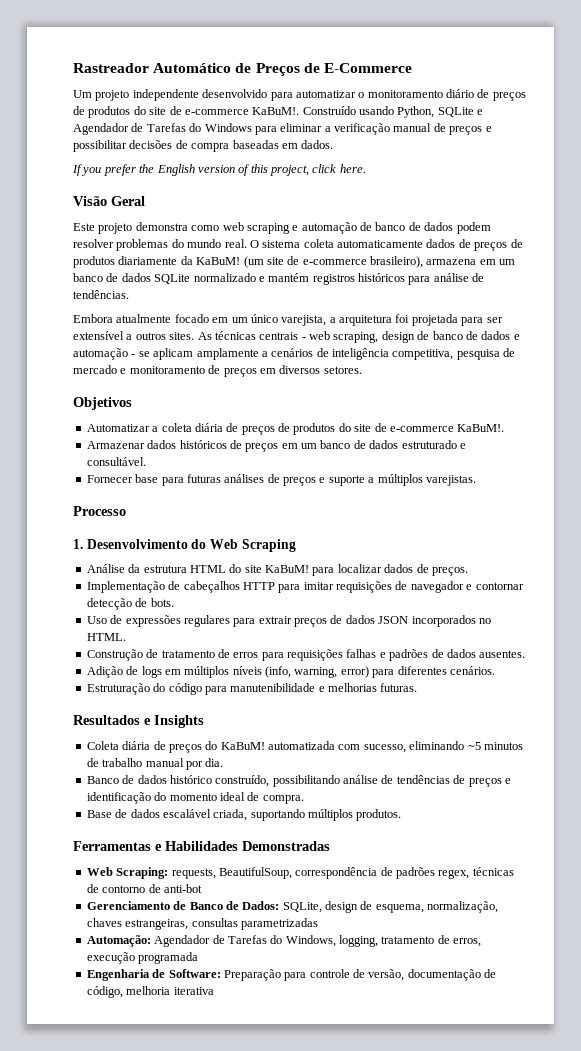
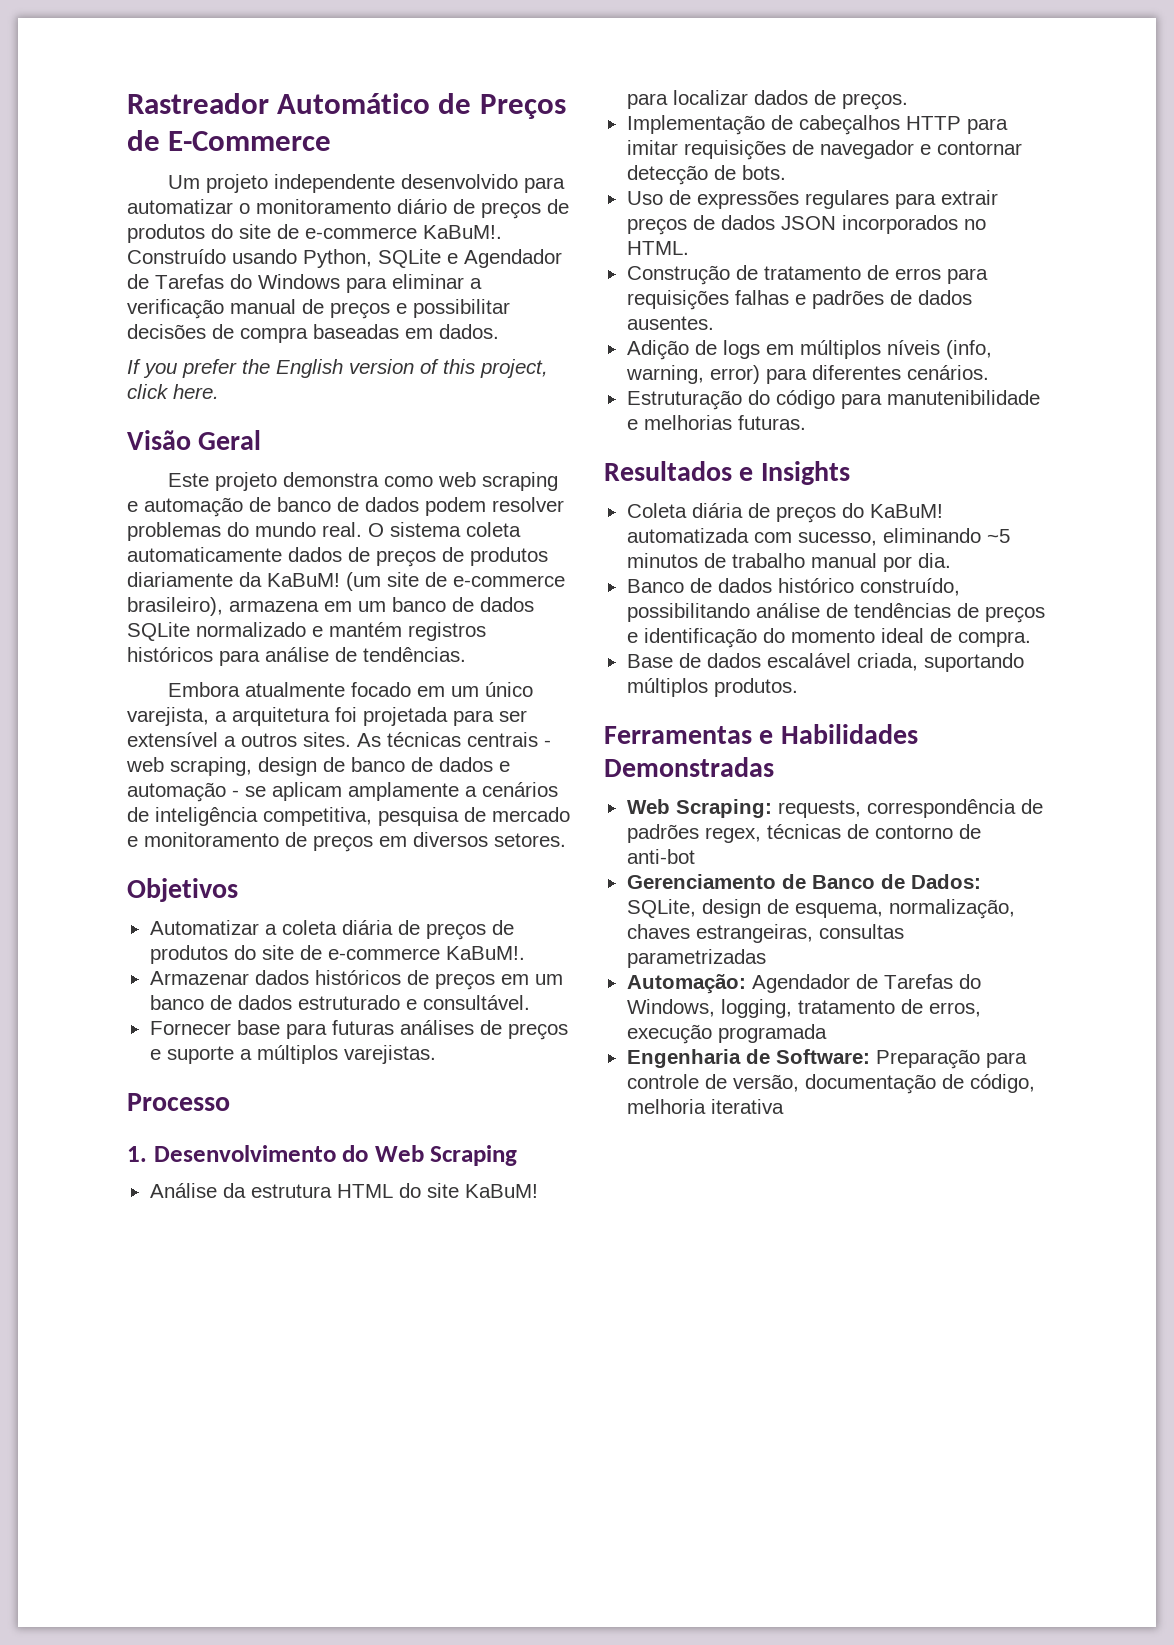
[218,867,292,879] BeautifulSoup, -> (861, 809) none

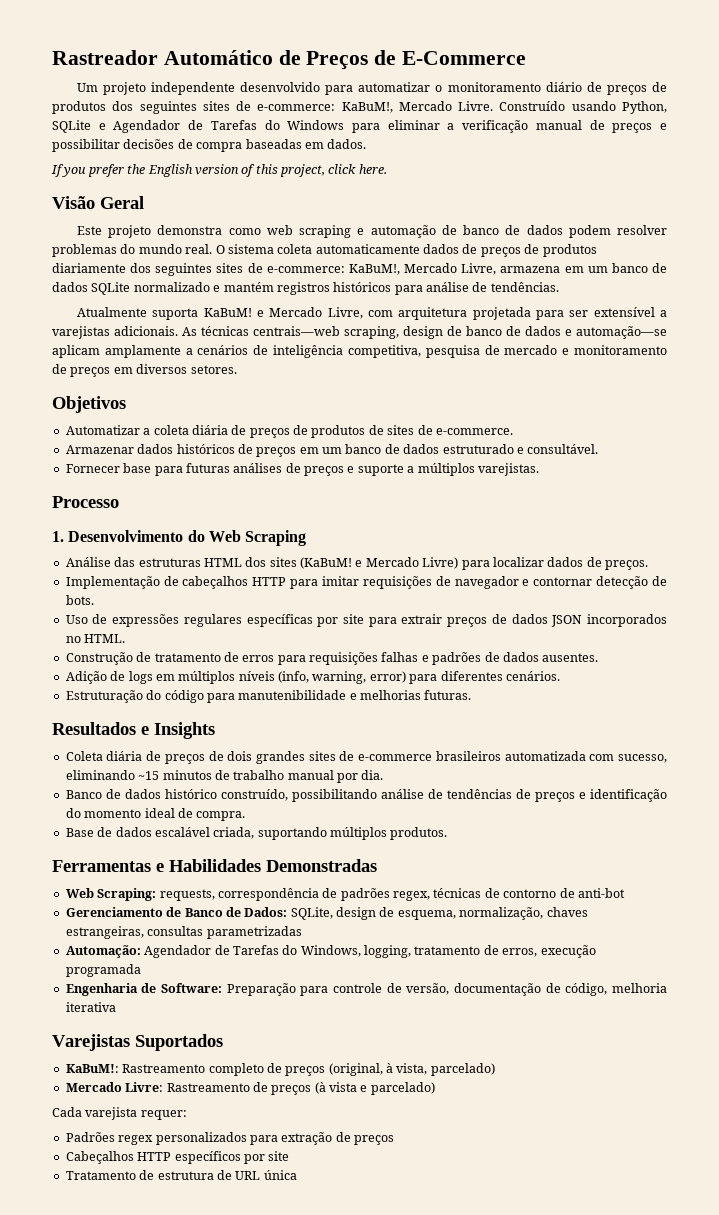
[211,224,502,239] do site de e-commerce KaBuM!. -> [112,101,494,114] dos seguintes sites de e-commerce: KaBuM!, Mercado Livre.
[239,572,565,591] [127,597,223,616] da KaBuM! (um site de e-commerce brasileiro), -> [130,263,497,276] dos seguintes sites de e-commerce: KaBuM!, Mercado Livre,
[167,682,533,697] [127,707,357,726] Embora atualmente focado em um único varejista, a arquitetura foi -> [76,307,468,320] Atualmente suporta KaBuM! e Mercado Livre, com arquitetura
[241,732,551,747] [126,757,164,772] outros sites. As técnicas centrais - web -> [52,326,340,339] varejistas adicionais. As técnicas centrais—web
[127,782,266,802] automação - se -> [576,326,667,339] automação—se
[233,945,525,960] do site de e-commerce KaBuM!. -> [368,425,513,435] de sites de e-commerce.
[222,1183,538,1198] da estrutura HTML do site KaBuM! -> [114,557,459,569] das estruturas HTML dos sites (KaBuM! e Mercado Livre)
(889, 199) none -> [246,614,365,627] específicas por site
[841,503,943,518] do KaBuM! -> [208,751,501,764] de dois grandes sites de e-commerce brasileiros
[986,529,1010,543] ~5 -> [138,771,160,780] ~15
(784, 1106) none -> [52,1034,223,1051] [65,1063,495,1076] [65,1082,435,1095] [52,1107,187,1120] [65,1132,394,1145] [65,1151,290,1164] [65,1170,297,1180] // Varejistas Suportados // KaBuM!: Rastreamento completo de preços (original, à vista, parcelado) // Mercado Livre: Rastreamento de preços (à vista e parcelado) // Cada varejista requer: // Padrões regex personalizados para extração de preços // Cabeçalhos HTTP específicos por site // Tratamento de estrutura de URL única

